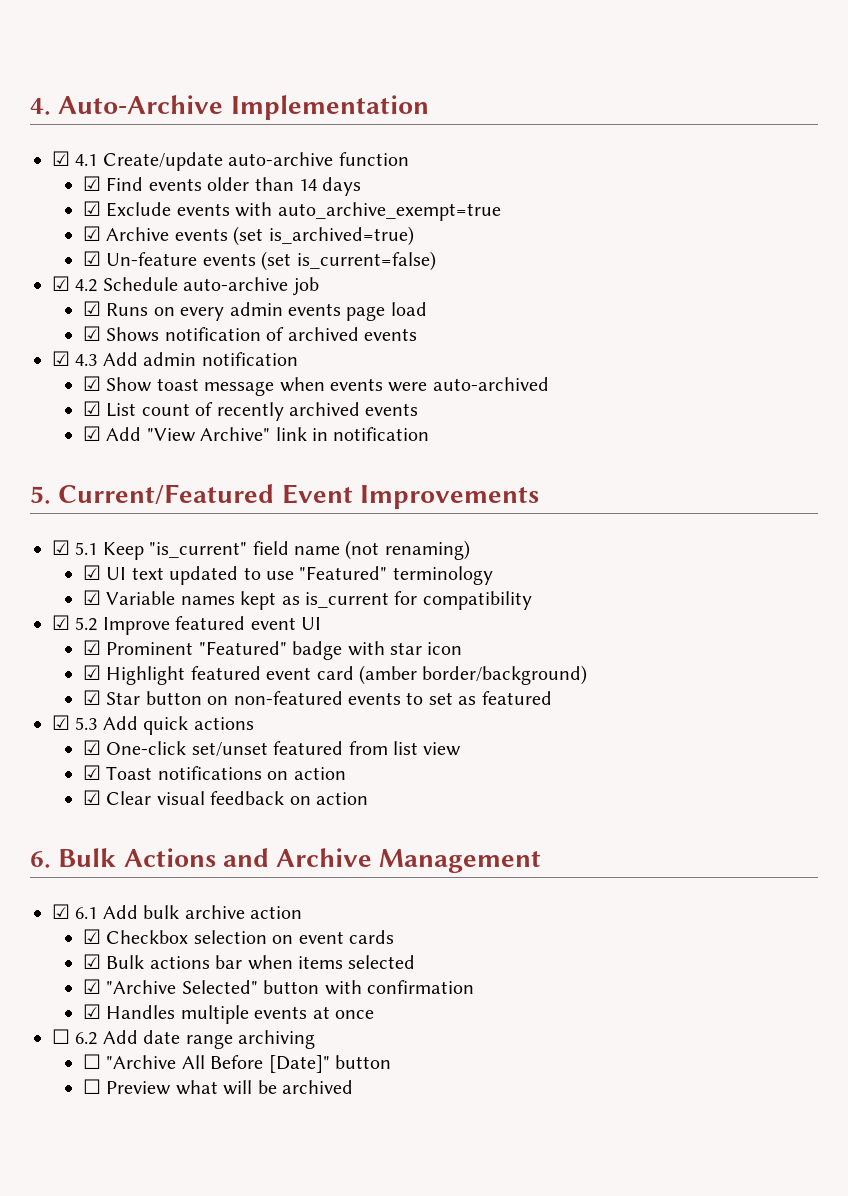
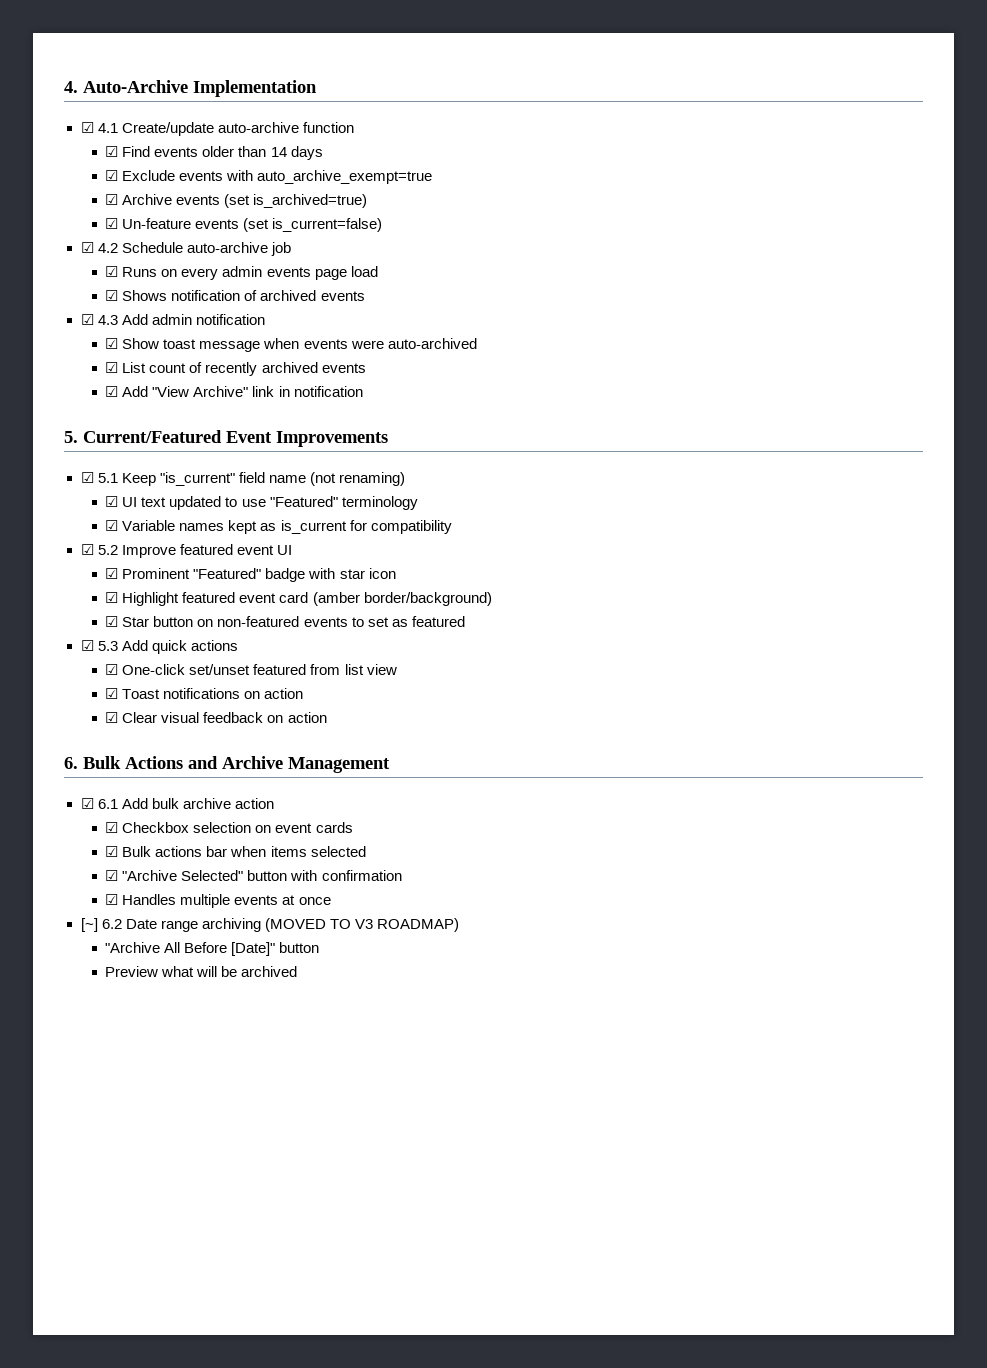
[52,1029,315,1049] [82,1054,101,1069] ☐ 6.2 Add date range archiving // ☐ -> [80,918,459,932] [~] 6.2 Date range archiving (MOVED TO V3 ROADMAP) //
[82,1079,101,1094] ☐ -> (320, 947) none

